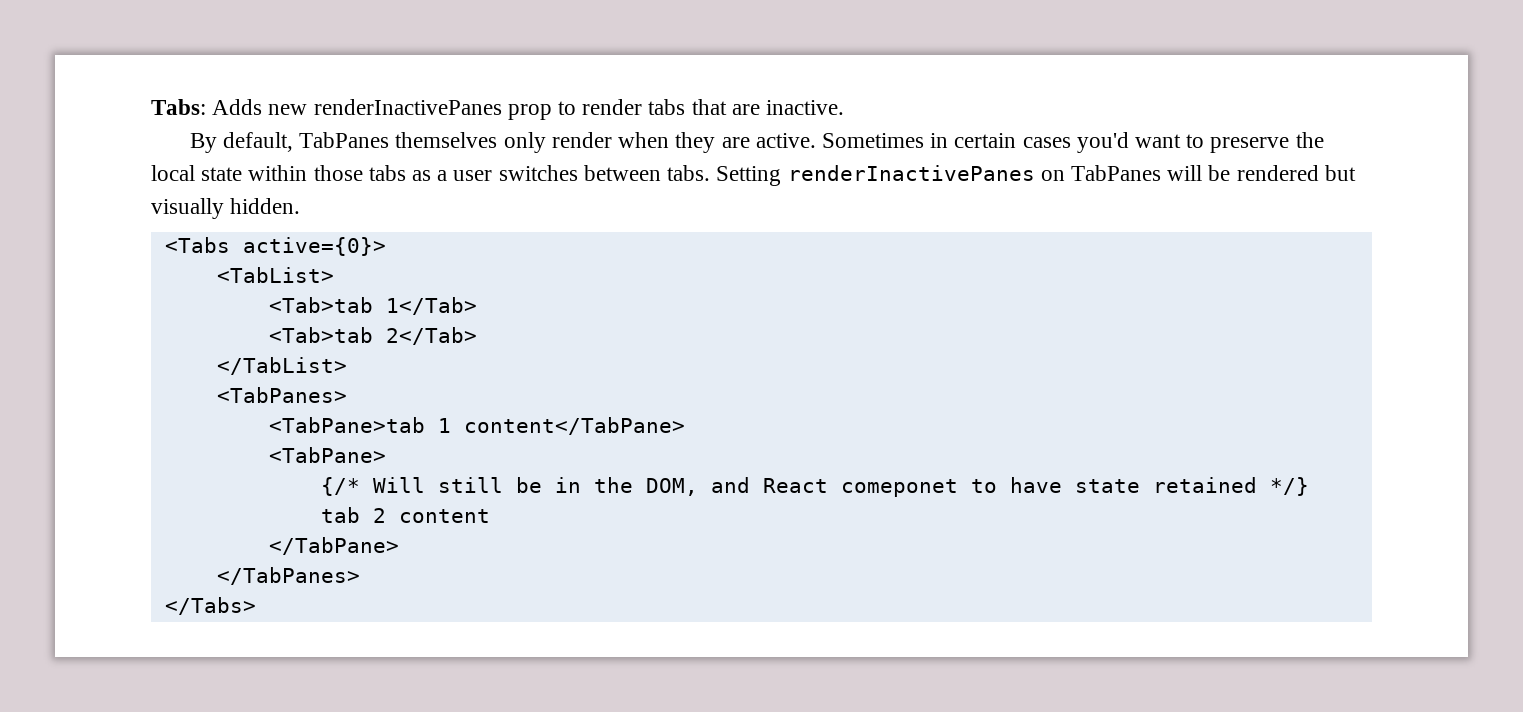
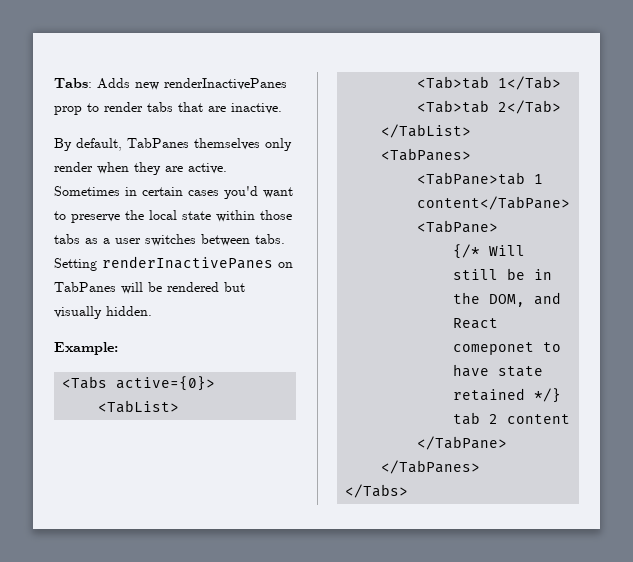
(301, 206) none -> [54,342,118,355] // Example:

